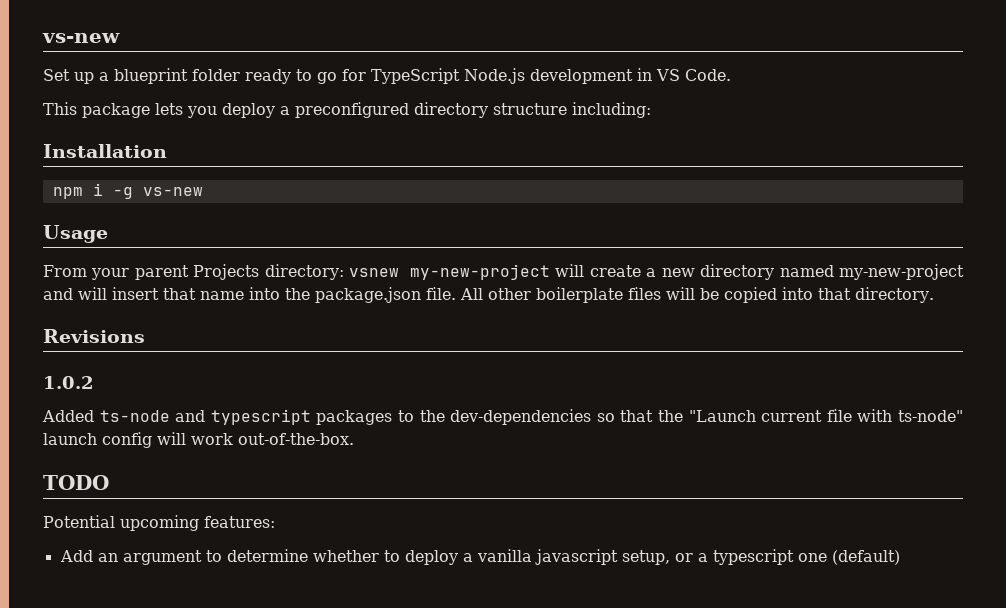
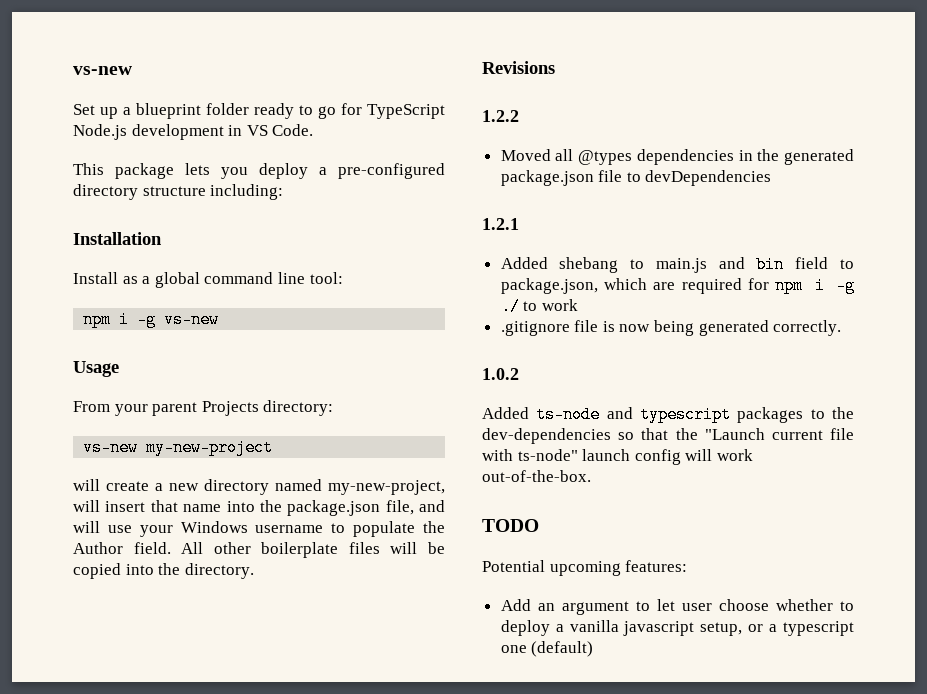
[295,102,409,118] preconfigured -> [338,163,445,179] pre-configured
(167, 151) none -> [73,272,343,288] // Install as a global command line tool:
[349,264,550,280] vsnew my-new-project -> [83,439,274,456] // vs-new my-new-project //
[839,264,964,280] [43,288,73,300] my-new-project and -> [328,480,445,495] my-new-project,
[426,287,456,300] file. -> [385,500,445,515] [73,521,445,537] [73,542,171,554] file, and will use your Windows username to populate the Author field.
[818,288,851,300] that -> [158,563,181,575] the
(145, 336) none -> [482,110,519,122] [500,149,854,165] [500,170,772,186] [482,218,519,230] [500,256,854,273] [500,277,855,294] [500,298,578,315] [500,320,842,336] // 1.2.2 // Moved all @types dependencies in the generated package.json file to devDependencies // 1.2.1 // Added shebang to main.js and bin field to package.json, which are required for npm i -g ./ to work // .gitignore file is now being generated correctly.
[226,549,308,562] determine -> [656,599,769,611] let user choose

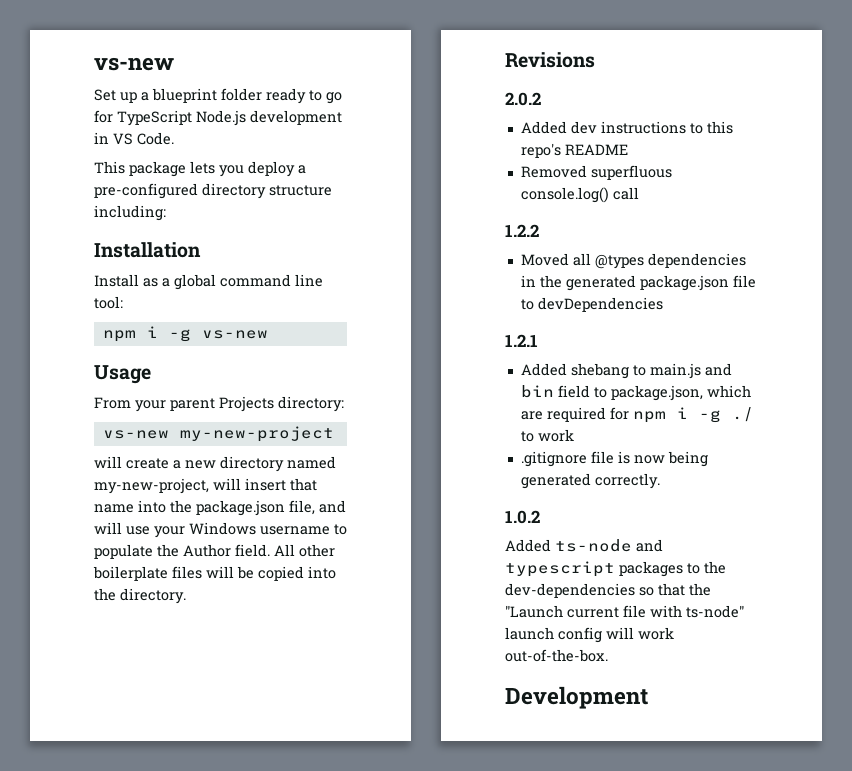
(555, 67) none -> [505,92,541,106] [520,121,733,134] [520,143,628,158] [520,165,672,180] [520,187,639,203] // 2.0.2 // Added dev instructions to this repo's README // Removed superfluous console.log() call
[482,519,539,532] [482,560,688,576] [500,599,854,615] [500,620,854,636] [500,641,594,657] TODO // Potential upcoming features: // Add an argument to let user choose whether to deploy a vanilla javascript setup, or a typescript one (default) -> [505,686,648,709] Development

